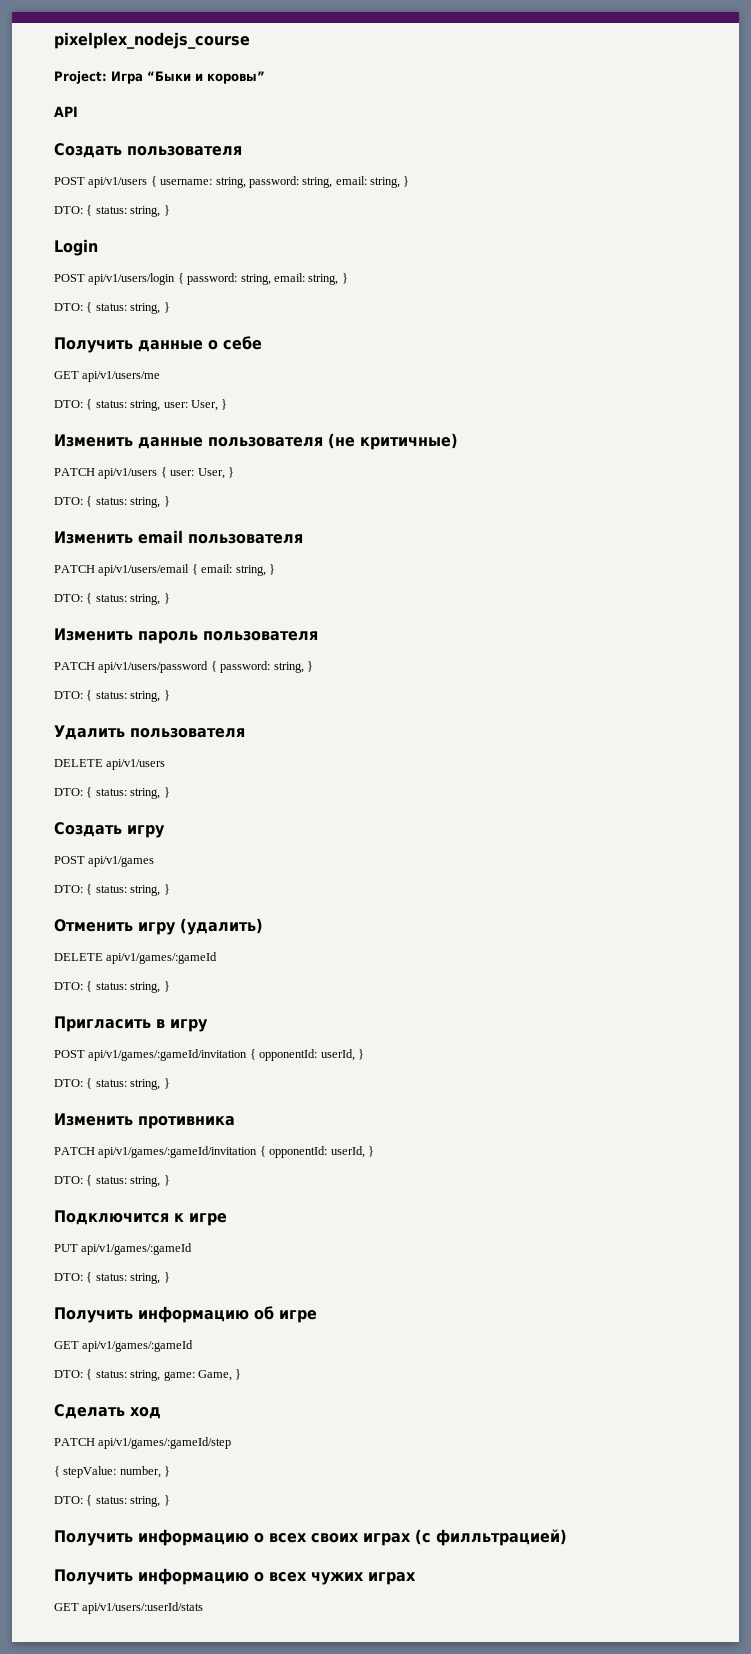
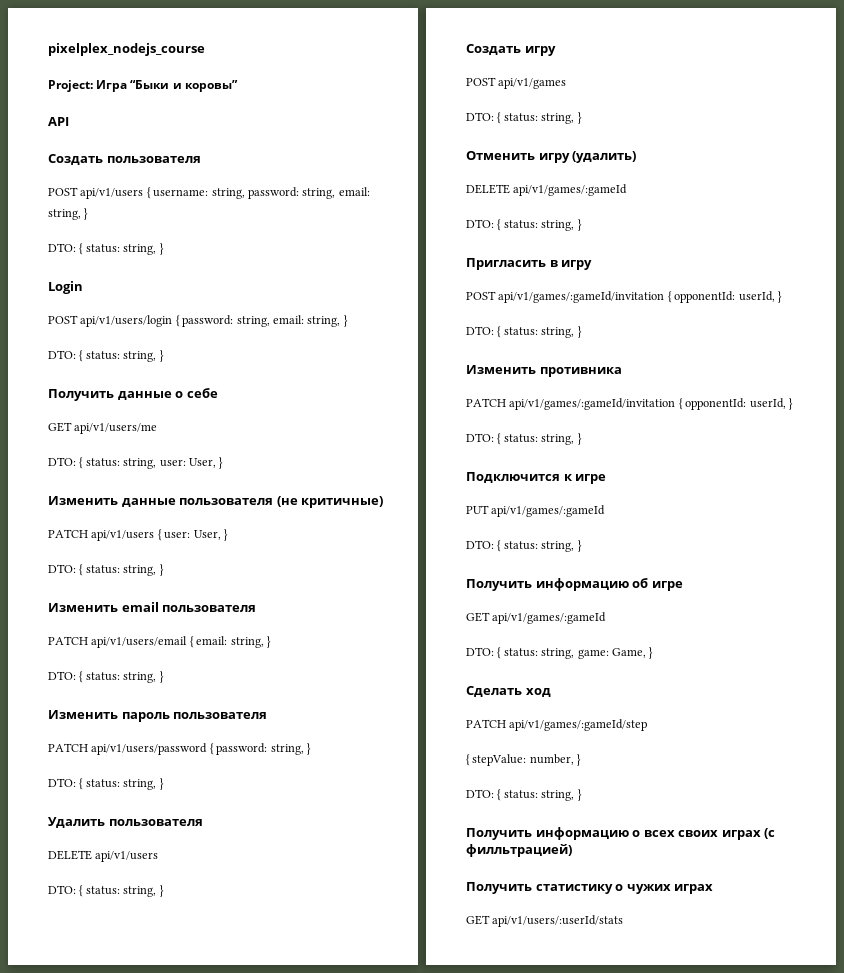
[138,1568,307,1585] информацию о всех -> [535,884,624,894] статистику о

